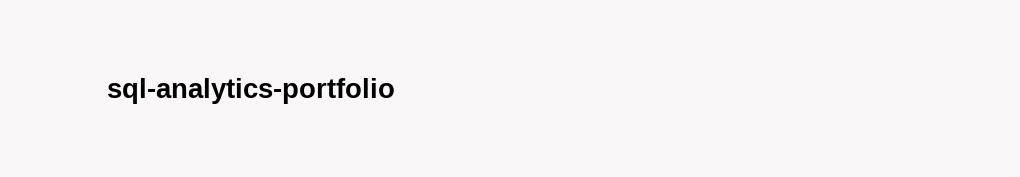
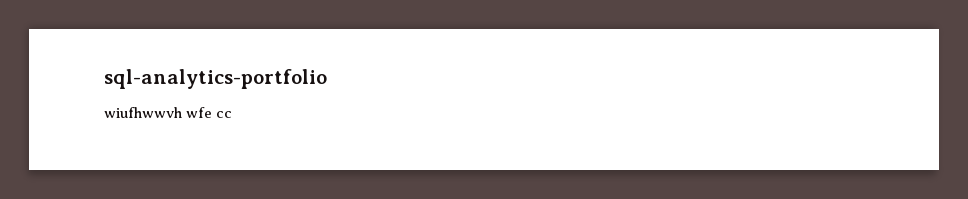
(395, 91) none -> [104,107,232,118] // wiufhwwvh wfe cc

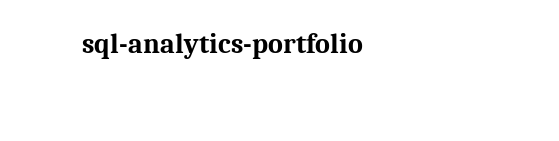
[104,107,232,118] // wiufhwwvh wfe cc -> (363, 46) none

